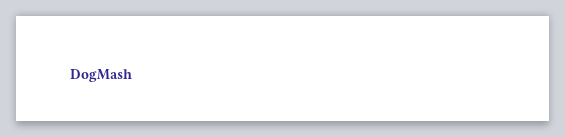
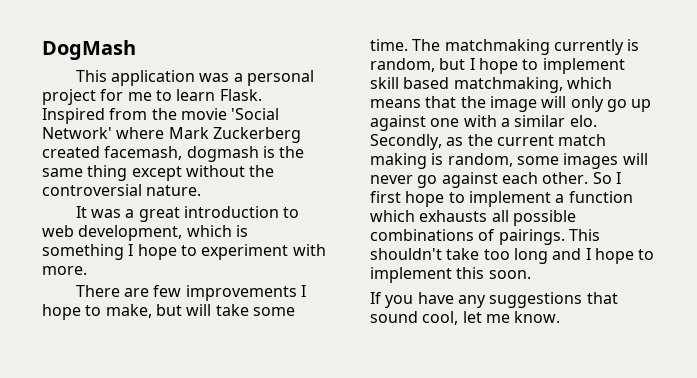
(132, 75) none -> [75,70,314,86] [42,89,262,105] [42,108,280,124] [42,127,301,143] [42,146,305,162] [42,165,275,181] [42,184,202,196] [75,206,300,222] [42,225,248,241] [42,244,326,260] [42,266,87,275] [75,285,306,301] [42,304,295,320] [370,39,640,55] [370,58,625,74] [370,77,612,93] [370,96,652,112] [370,115,597,131] [370,134,607,150] [370,153,648,169] [370,172,621,188] [370,191,633,207] [370,210,576,226] [370,229,600,245] [370,248,655,264] [370,267,531,283] [370,292,618,308] [370,311,561,325] // This application was a personal project for me to learn Flask. Inspired from the movie 'Social Network' where Mark Zuckerberg created facemash, dogmash is the same thing except without the controversial nature. // It was a great introduction to web development, which is something I hope to experiment with more. // There are few improvements I hope to make, but will take some time. The matchmaking currently is random, but I hope to implement skill based matchmaking, which means that the image will only go up against one with a similar elo. Secondly, as the current match making is random, some images will never go against each other. So I first hope to implement a function which exhausts all possible combinations of pairings. This shouldn't take too long and I hope to implement this soon. // If you have any suggestions that sound cool, let me know.

